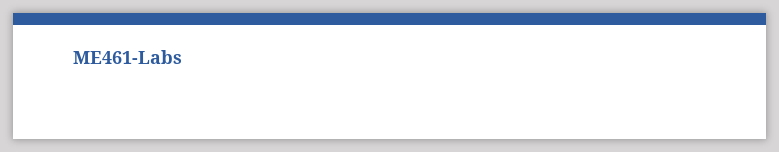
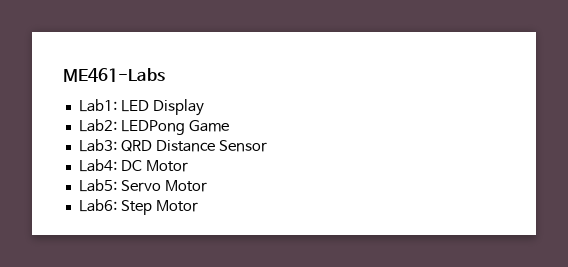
(182, 57) none -> [78,99,204,116] [78,119,229,135] [78,139,267,152] [78,159,188,172] [78,179,207,192] [78,199,198,215] // Lab1: LED Display // Lab2: LEDPong Game // Lab3: QRD Distance Sensor // Lab4: DC Motor // Lab5: Servo Motor // Lab6: Step Motor

